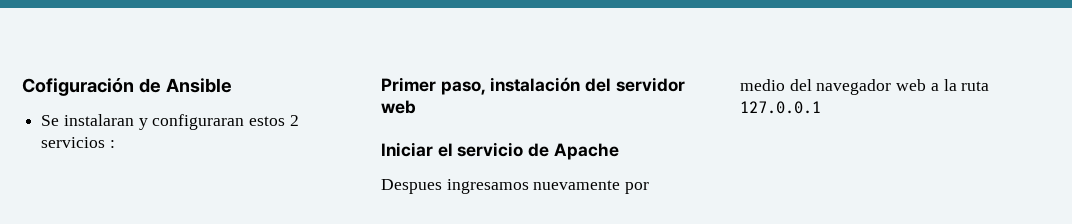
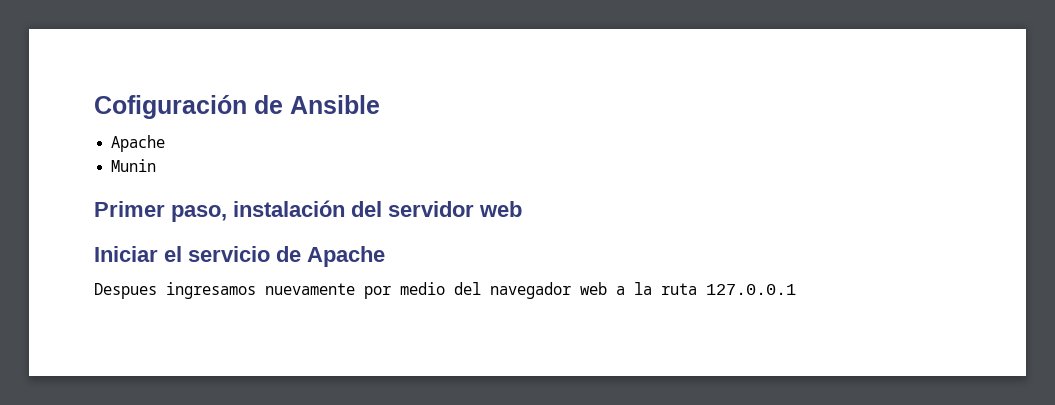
[41,114,299,130] [41,137,115,148] Se instalaran y configuraran estos 2 servicios : -> [111,135,166,152] [111,159,157,172] Apache // Munin

